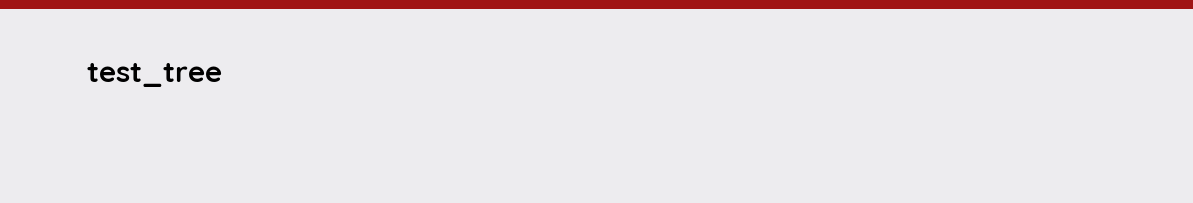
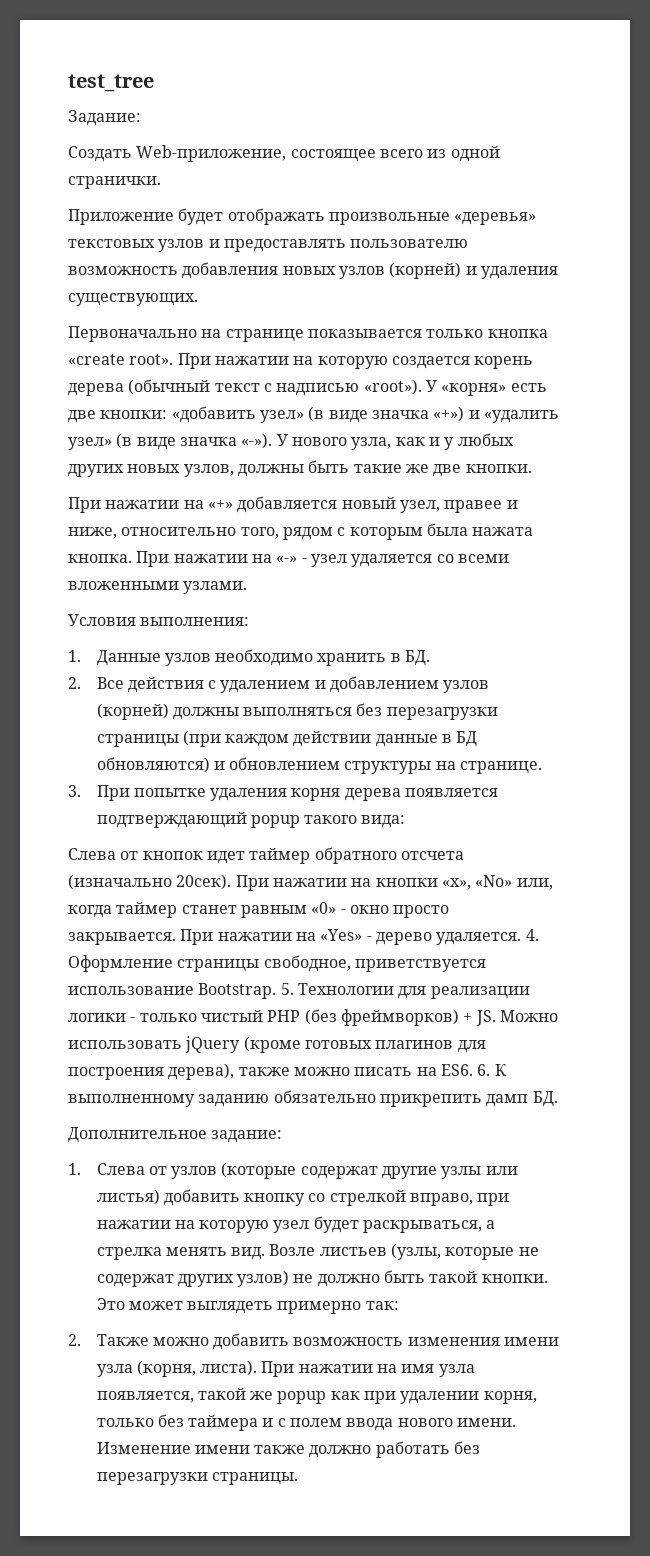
(222, 75) none -> [68,110,141,126] [68,145,500,162] [68,176,161,189] [68,208,537,225] [68,239,469,252] [68,262,558,279] [68,293,198,306] [68,326,548,342] [68,353,534,369] [68,379,547,396] [68,406,559,423] [68,433,514,450] [68,460,532,477] [68,496,518,513] [68,523,534,540] [68,551,509,567] [68,581,248,594] [68,614,250,626] [68,649,431,666] [68,676,490,693] [96,703,498,720] [96,730,478,747] [96,757,543,774] [68,785,499,801] [96,812,406,828] [68,847,464,864] [68,874,553,891] [68,902,450,918] [68,929,539,945] [68,955,486,972] [68,983,530,999] [68,1009,558,1026] [68,1036,486,1053] [68,1063,506,1080] [68,1090,558,1107] [68,1127,283,1143] [68,1162,518,1179] [96,1189,510,1206] [96,1216,496,1233] [96,1243,539,1260] [96,1270,548,1287] [96,1298,399,1314] [68,1333,560,1350] [96,1360,475,1377] [96,1388,537,1404] [96,1414,517,1431] [96,1441,481,1458] [96,1472,298,1485] // Задание: // Создать Web-приложение, состоящее всего из одной странички. // Приложение будет отображать произвольные «деревья» текстовых узлов и предоставлять пользователю возможность добавления новых узлов (корней) и удаления существующих. // Первоначально на странице показывается только кнопка «create root». При нажатии на которую создается корень дерева (обычный текст с надписью «root»). У «корня» есть две кнопки: «добавить узел» (в виде значка «+») и «удалить узел» (в виде значка «-»). У нового узла, как и у любых других новых узлов, должны быть такие же две кнопки. // При нажатии на «+» добавляется новый узел, правее и ниже, относительно того, рядом с которым была нажата кнопка. При нажатии на «-» - узел удаляется со всеми вложенными узлами. // Условия выполнения: // 1. Данные узлов необходимо хранить в БД. // 2. Все действия с удалением и добавлением узлов (корней) должны выполняться без перезагрузки страницы (при каждом действии данные в БД обновляются) и обновлением структуры на странице. // 3. При попытке удаления корня дерева появляется подтверждающий popup такого вида: // Слева от кнопок идет таймер обратного отсчета (изначально 20сек). При нажатии на кнопки «x», «No» или, когда таймер станет равным «0» - окно просто закрывается. При нажатии на «Yes» - дерево удаляется. 4. Оформление страницы свободное, приветствуется использование Bootstrap. 5. Технологии для реализации логики - только чистый PHP (без фреймворков) + JS. Можно использовать jQuery (кроме готовых плагинов для построения дерева), также можно писать на ES6. 6. К выполненному заданию обязательно прикрепить дамп БД. // Дополнительное задание: // 1. Слева от узлов (которые содержат другие узлы или листья) добавить кнопку со стрелкой вправо, при нажатии на которую узел будет раскрываться, а стрелка менять вид. Возле листьев (узлы, которые не содержат других узлов) не должно быть такой кнопки. Это может выглядеть примерно так: // 2. Также можно добавить возможность изменения имени узла (корня, листа). При нажатии на имя узла появляется, такой же popup как при удалении корня, только без таймера и с полем ввода нового имени. Изменение имени также должно работать без перезагрузки страницы.

